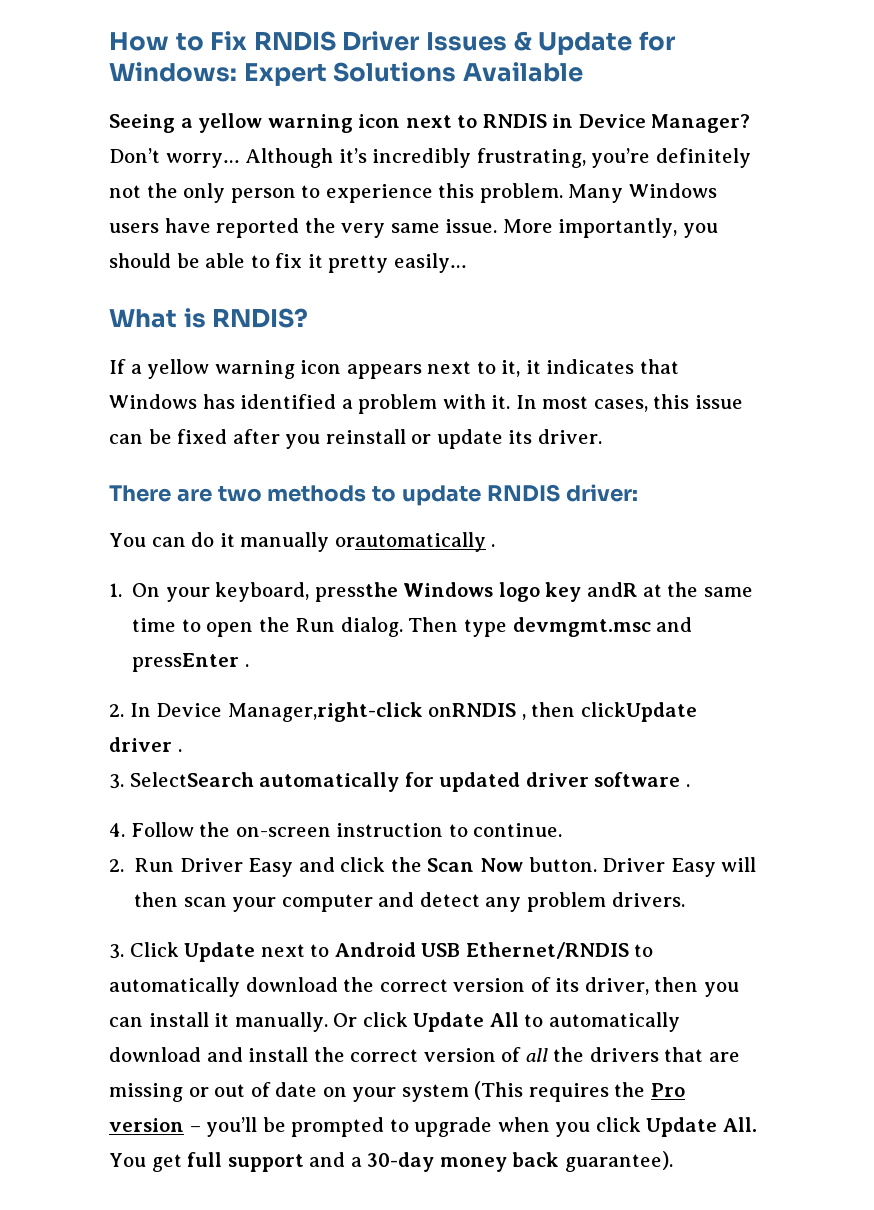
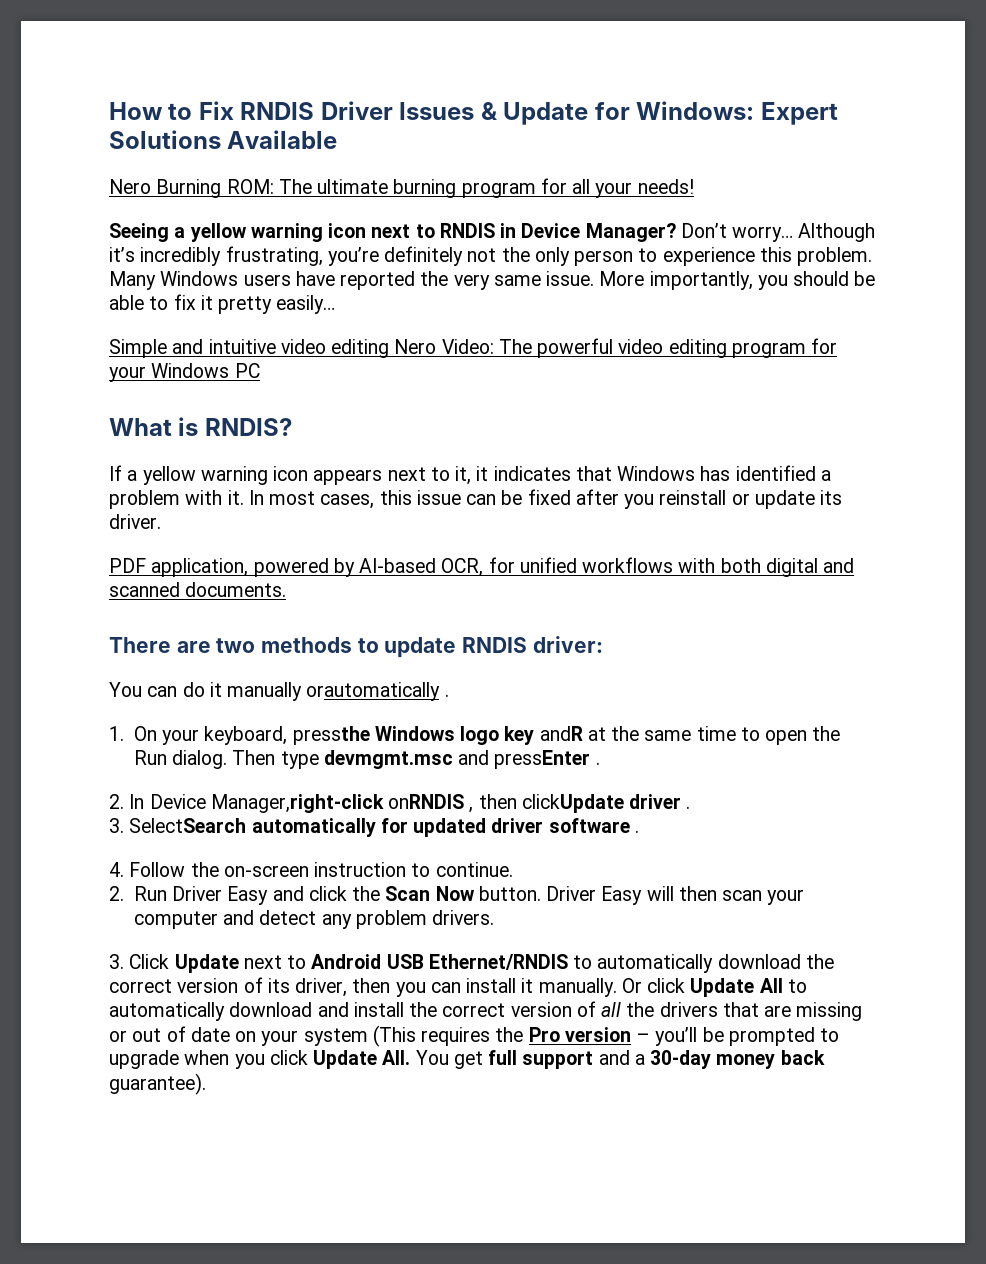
(583, 72) none -> [109,178,694,198] // Nero Burning ROM: The ultimate burning program for all your needs!
(467, 263) none -> [109,338,838,358] [109,363,260,382] // Simple and intuitive video editing Nero Video: The powerful video editing program for your Windows PC
(602, 436) none -> [109,557,855,577] [109,582,287,597] // PDF application, powered by AI-based OCR, for unified workflows with both digital and scanned documents.

